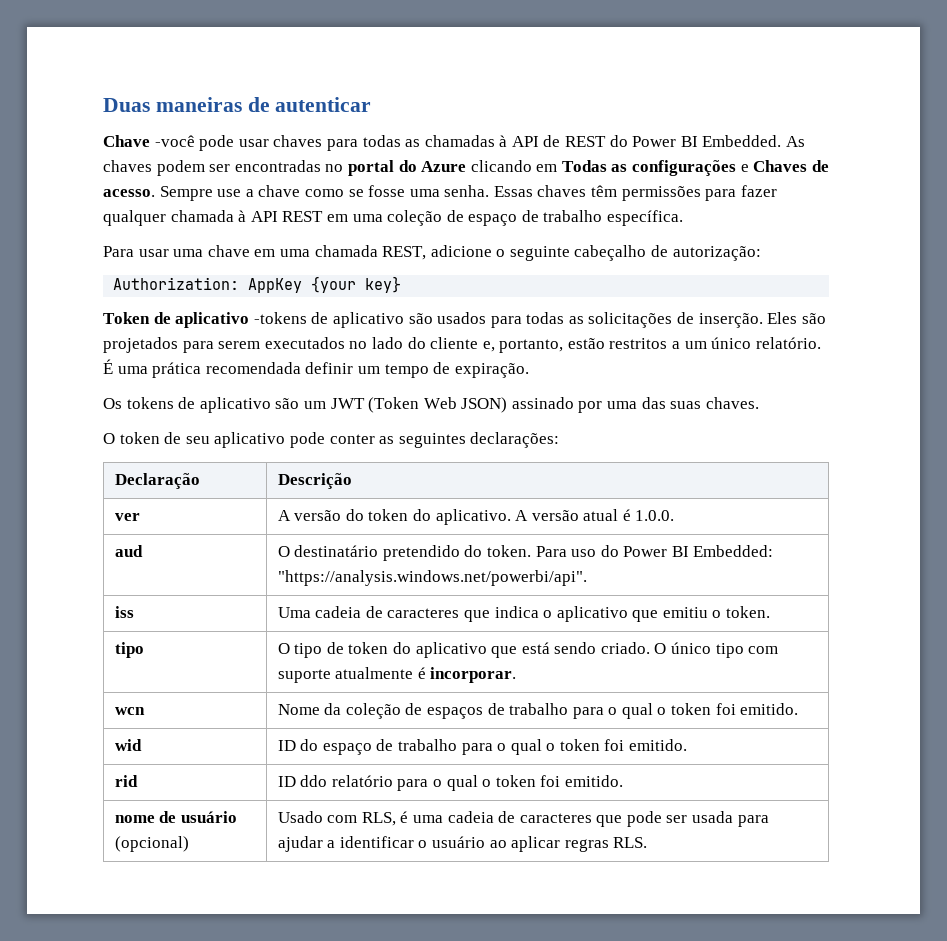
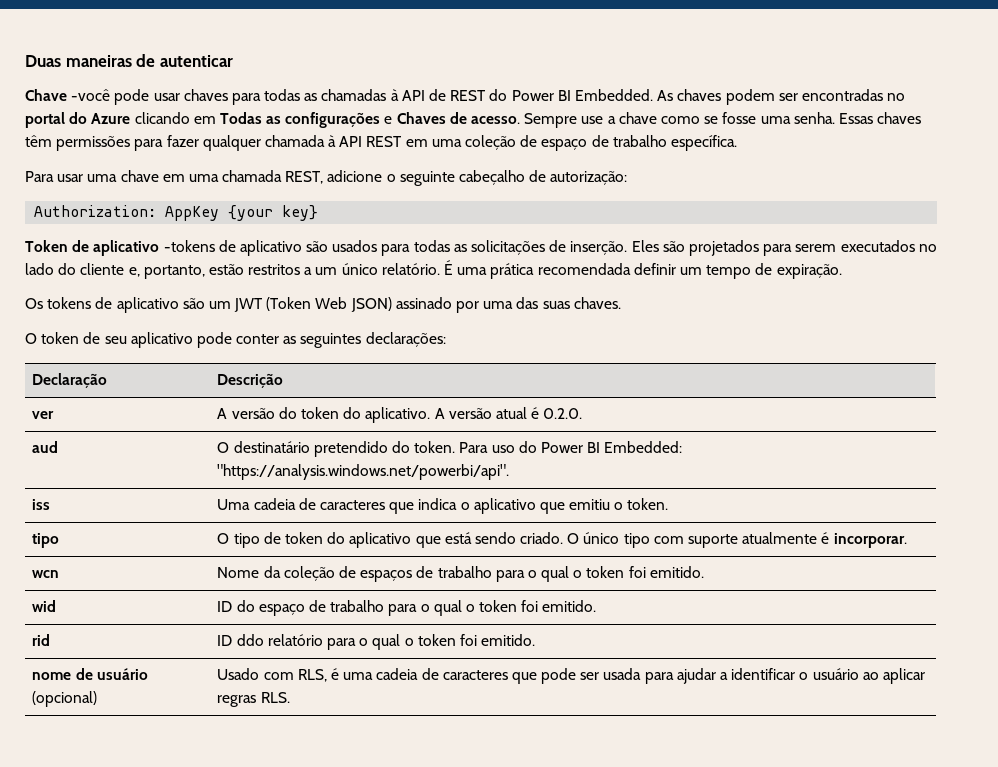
[635,510,675,521] 1.0.0. -> [543,408,583,419] 0.2.0.

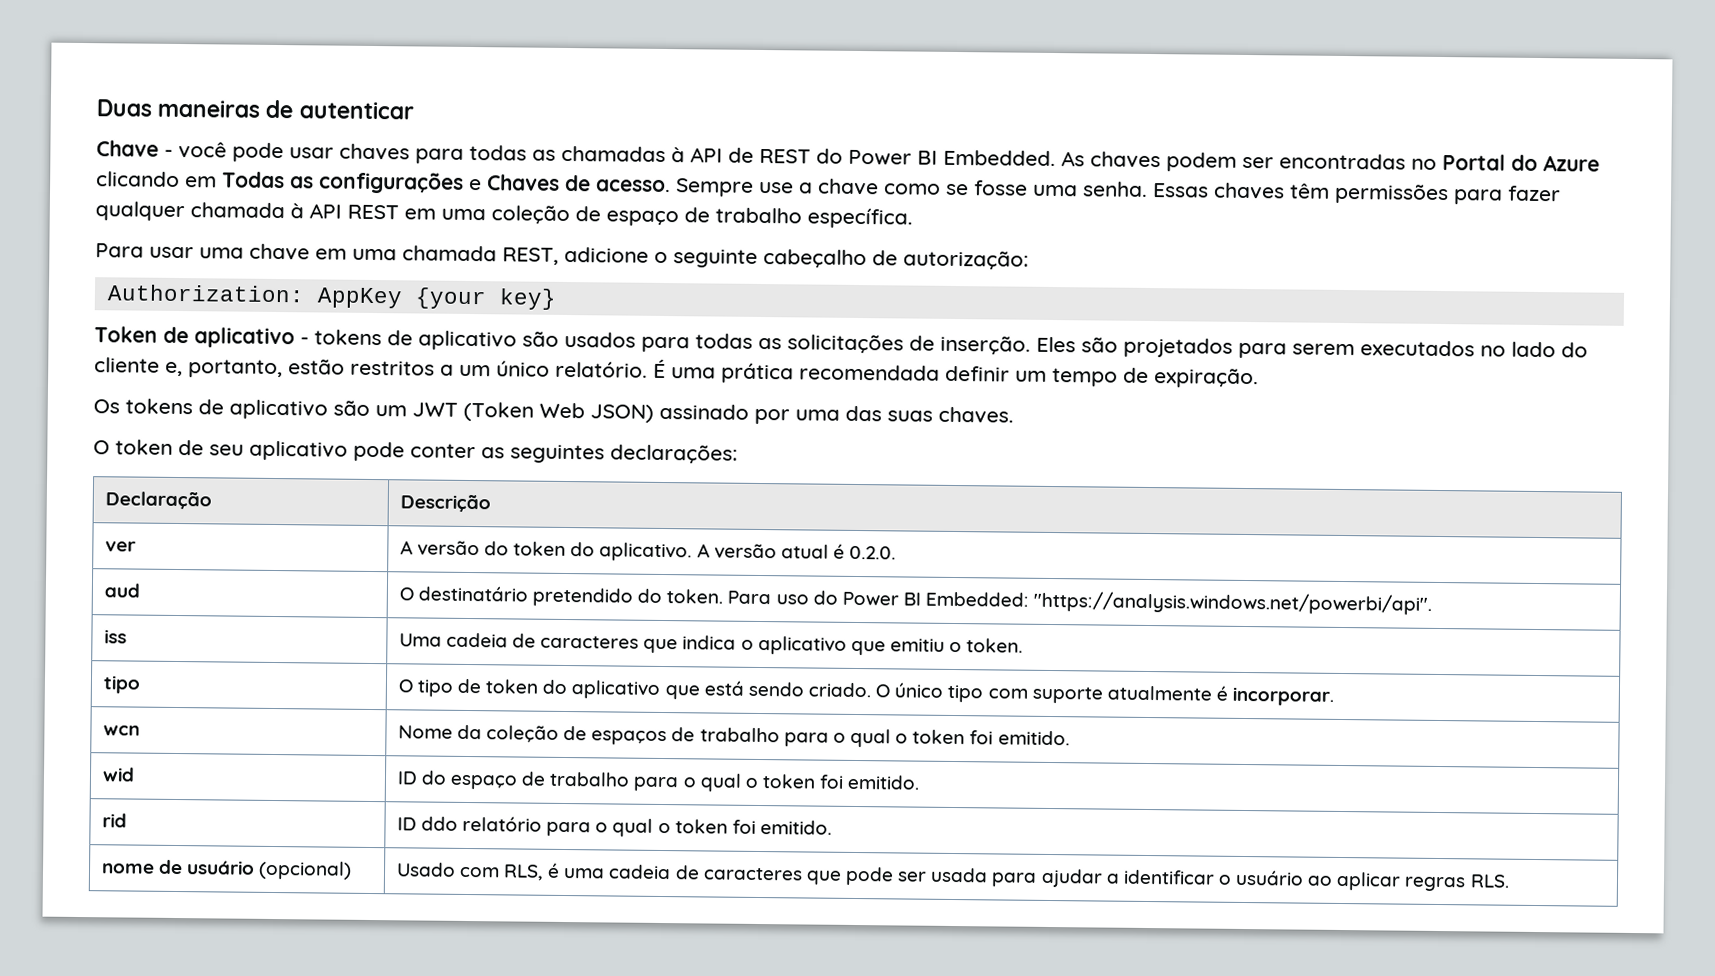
[71,89,111,101] -você -> [164,141,227,159] - você
[25,112,65,128] portal -> [1442,154,1506,171] Portal
[163,240,215,252] -tokens -> [300,329,382,346] - tokens

